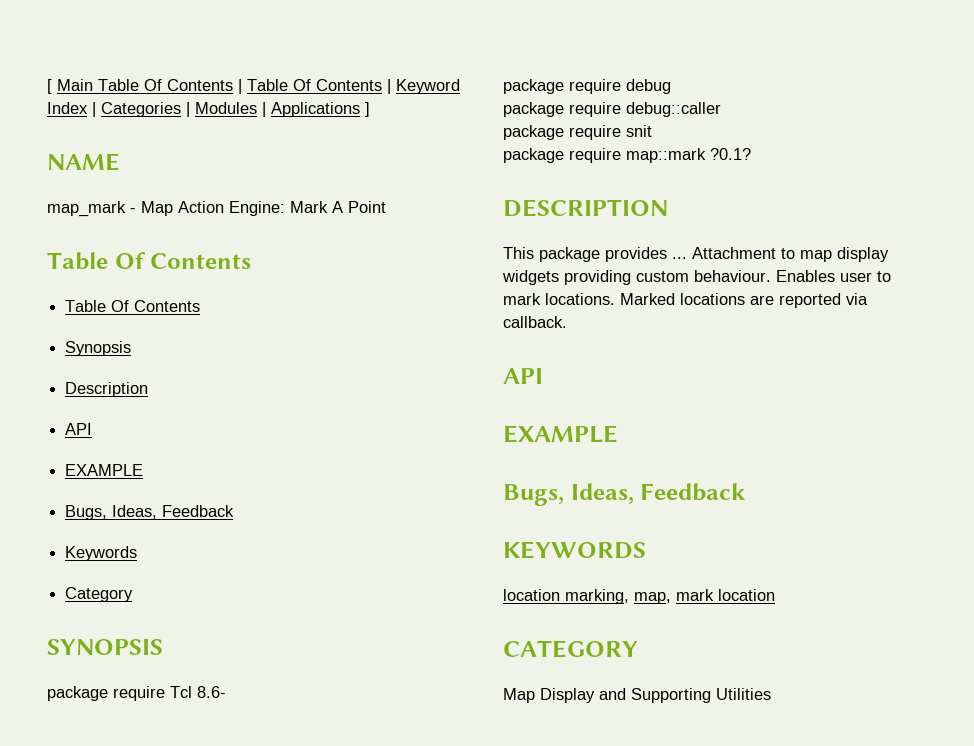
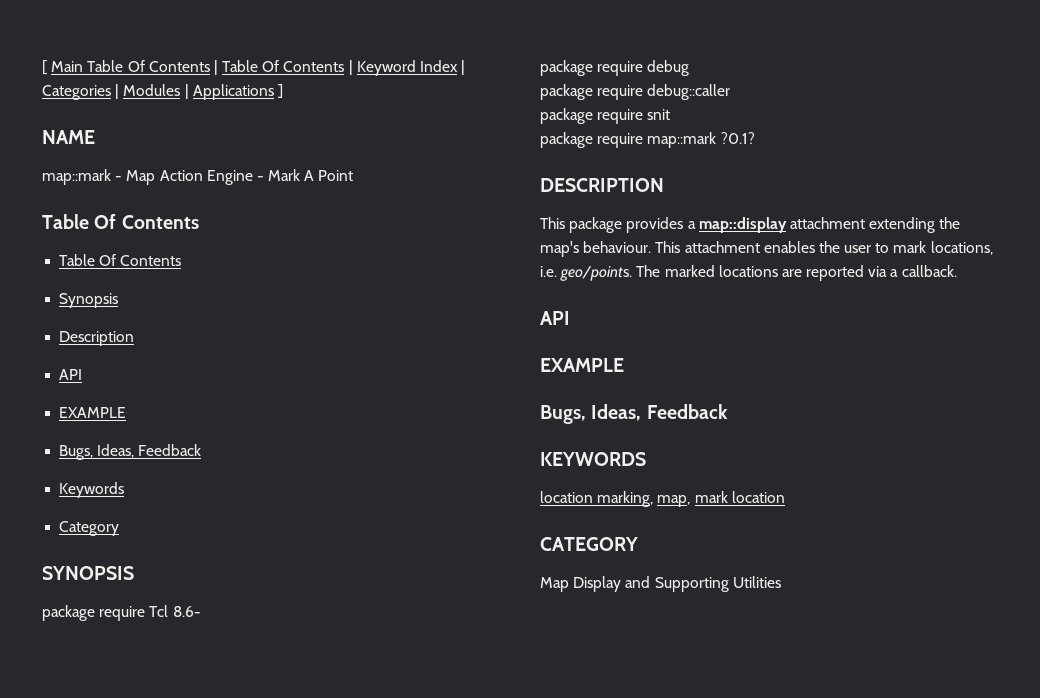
[47,201,126,217] map_mark -> [42,169,111,185] map::mark
[229,201,285,216] Engine: -> [206,170,264,185] Engine -
[672,247,889,262] [502,270,891,285] [503,293,675,305] ... Attachment to map display widgets providing custom behaviour. Enables user to mark locations. Marked -> [687,217,961,233] [540,241,993,257] [540,265,715,281] a map::display attachment extending the map's behaviour. This attachment enables the user to mark locations, i.e. geo/points. The marked
(868, 299) none -> [890,269,899,277] a

